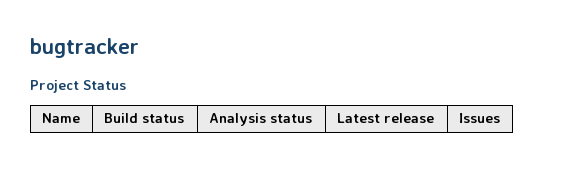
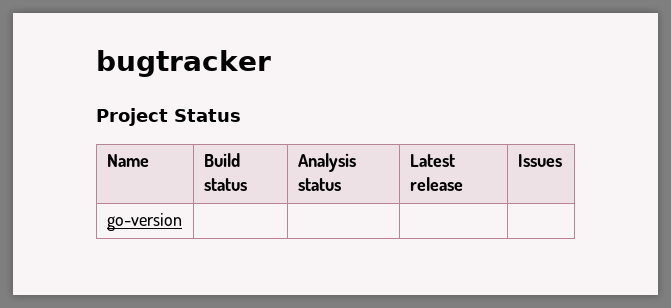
(500, 118) none -> [106,213,182,231] // go-version | | | |

